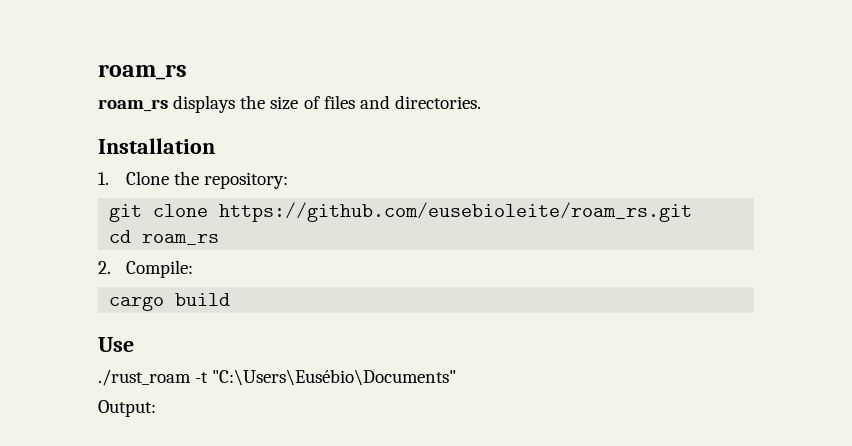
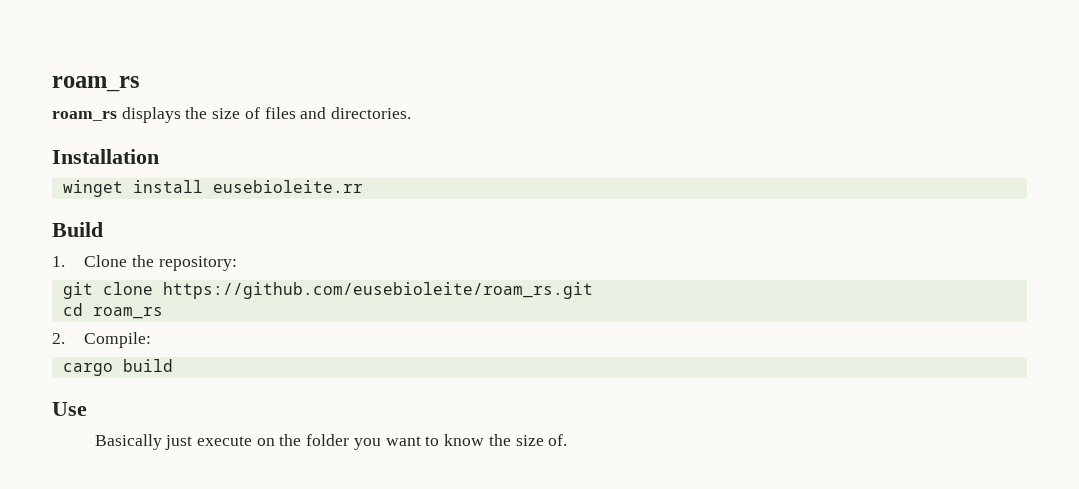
(215, 146) none -> [62,180,363,197] [52,222,103,237] // winget install eusebioleite.rr // Build
[98,369,457,386] [98,400,156,417] ./rust_roam -t "C:\Users\Eusébio\Documents" // Output: -> [94,434,568,450] Basically just execute on the folder you want to know the size of.

